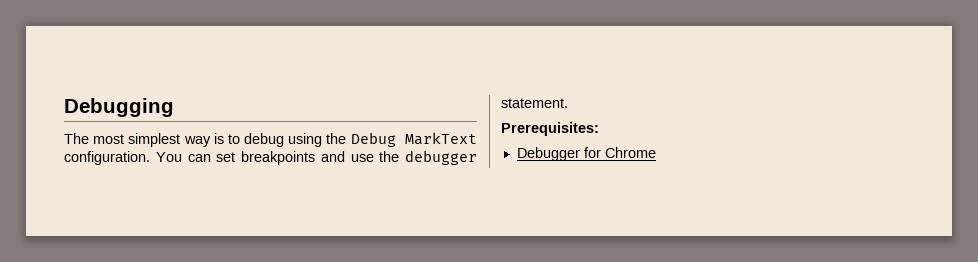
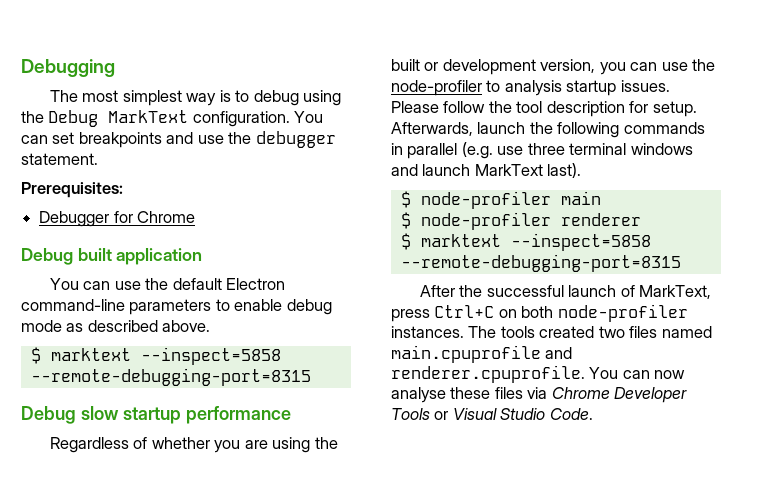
(656, 152) none -> [21,248,203,265] [49,278,286,290] [21,299,332,315] [21,320,211,332] [30,347,281,365] [30,368,311,386] [21,406,291,424] [49,437,338,453] [391,59,716,75] [391,80,670,96] [391,101,697,117] [391,122,705,138] [391,142,693,159] [391,163,582,178] [400,191,601,209] [400,212,641,230] [400,233,651,251] [400,254,681,272] [419,285,712,299] [391,304,688,322] [391,326,712,338] [391,345,573,363] [391,365,686,383] [391,387,688,403] [391,408,593,420] // Debug built application // You can use the default Electron command-line parameters to enable debug mode as described above. // $ marktext --inspect=5858 --remote-debugging-port=8315 // Debug slow startup performance // Regardless of whether you are using the built or development version, you can use the node-profiler to analysis startup issues. Please follow the tool description for setup. Afterwards, launch the following commands in parallel (e.g. use three terminal windows and launch MarkText last). // $ node-profiler main // $ node-profiler renderer // $ marktext --inspect=5858 --remote-debugging-port=8315 // After the successful launch of MarkText, press Ctrl+C on both node-profiler instances. The tools created two files named main.cpuprofile and renderer.cpuprofile. You can now analyse these files via Chrome Developer Tools or Visual Studio Code.

